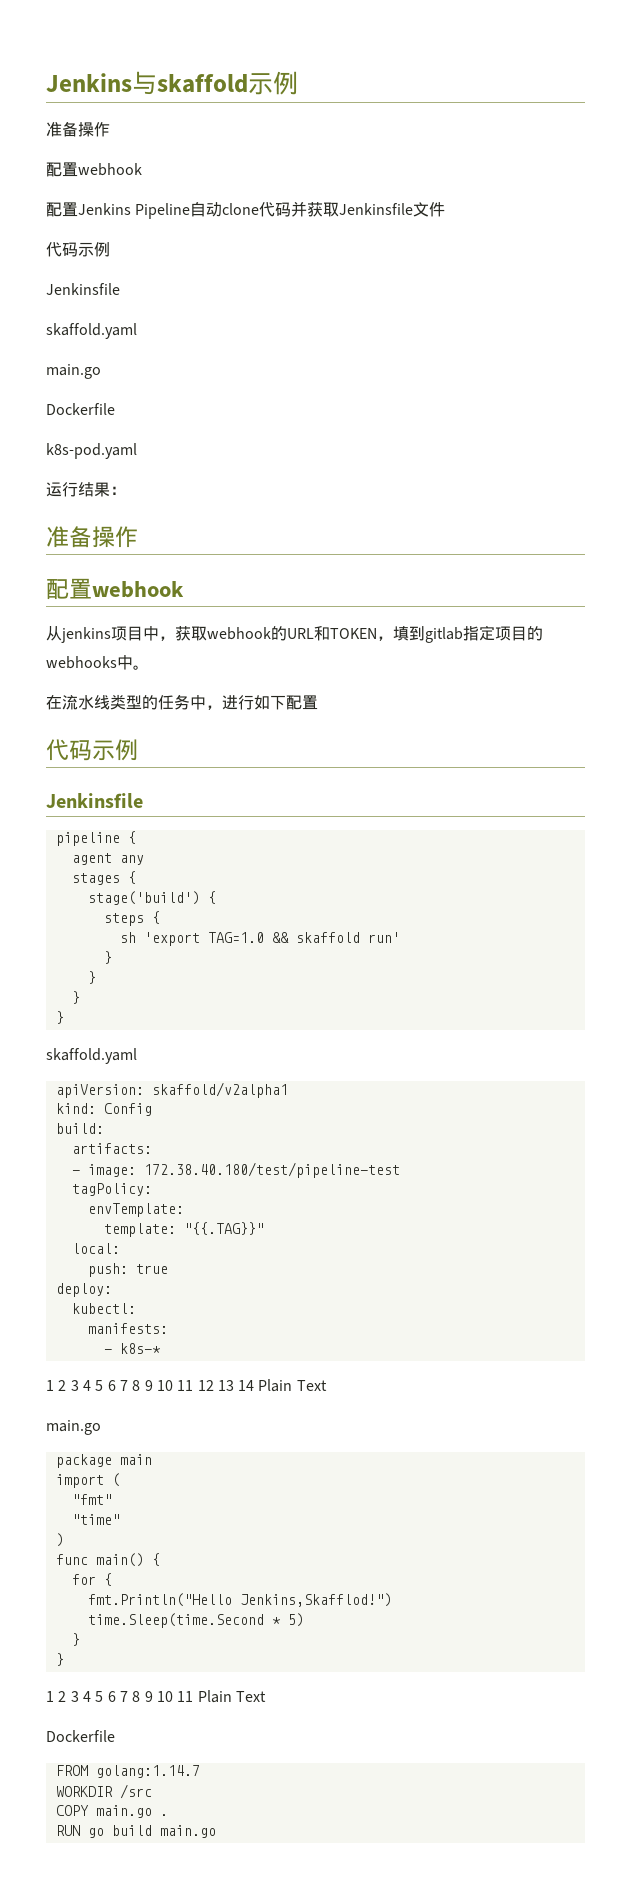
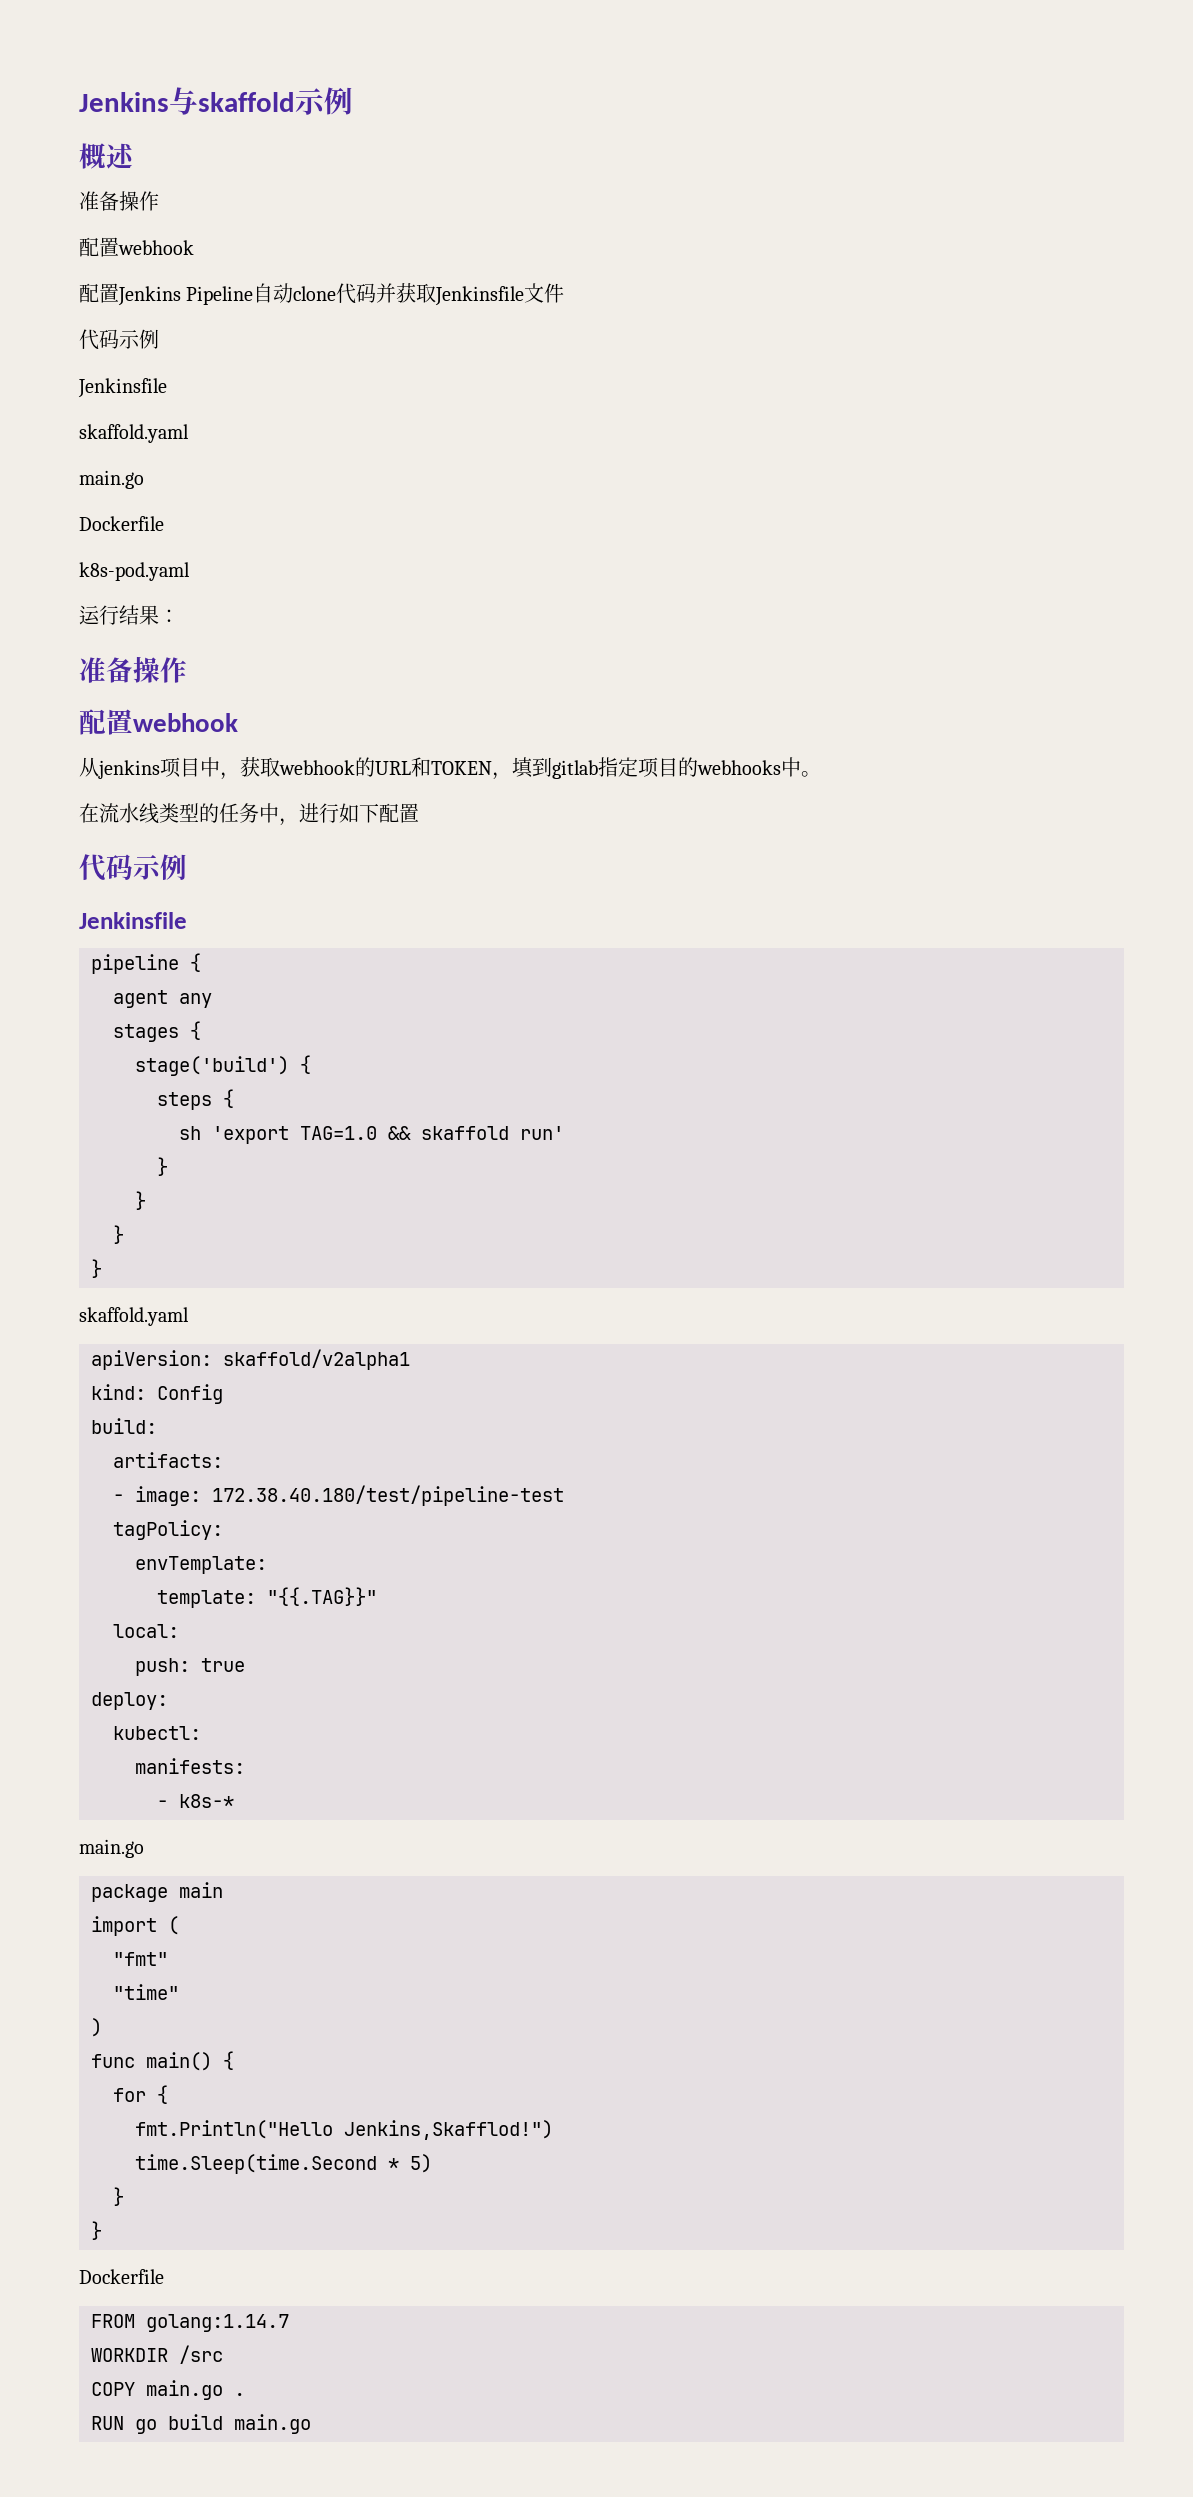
(298, 83) none -> [79,143,135,169] // 概述
[46,1379,327,1392] // 1 2 3 4 5 6 7 8 9 10 11 12 13 14 Plain Text -> (234, 1801) none
[46,1690,266,1703] // 1 2 3 4 5 6 7 8 9 10 11 Plain Text -> (102, 2230) none

